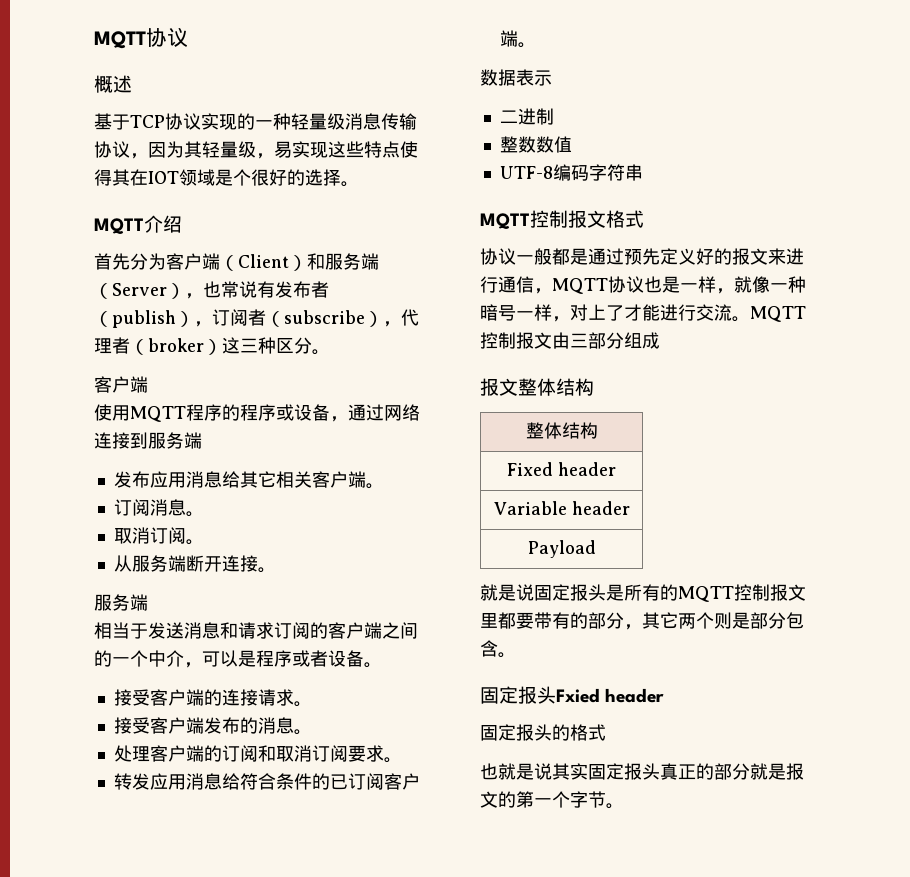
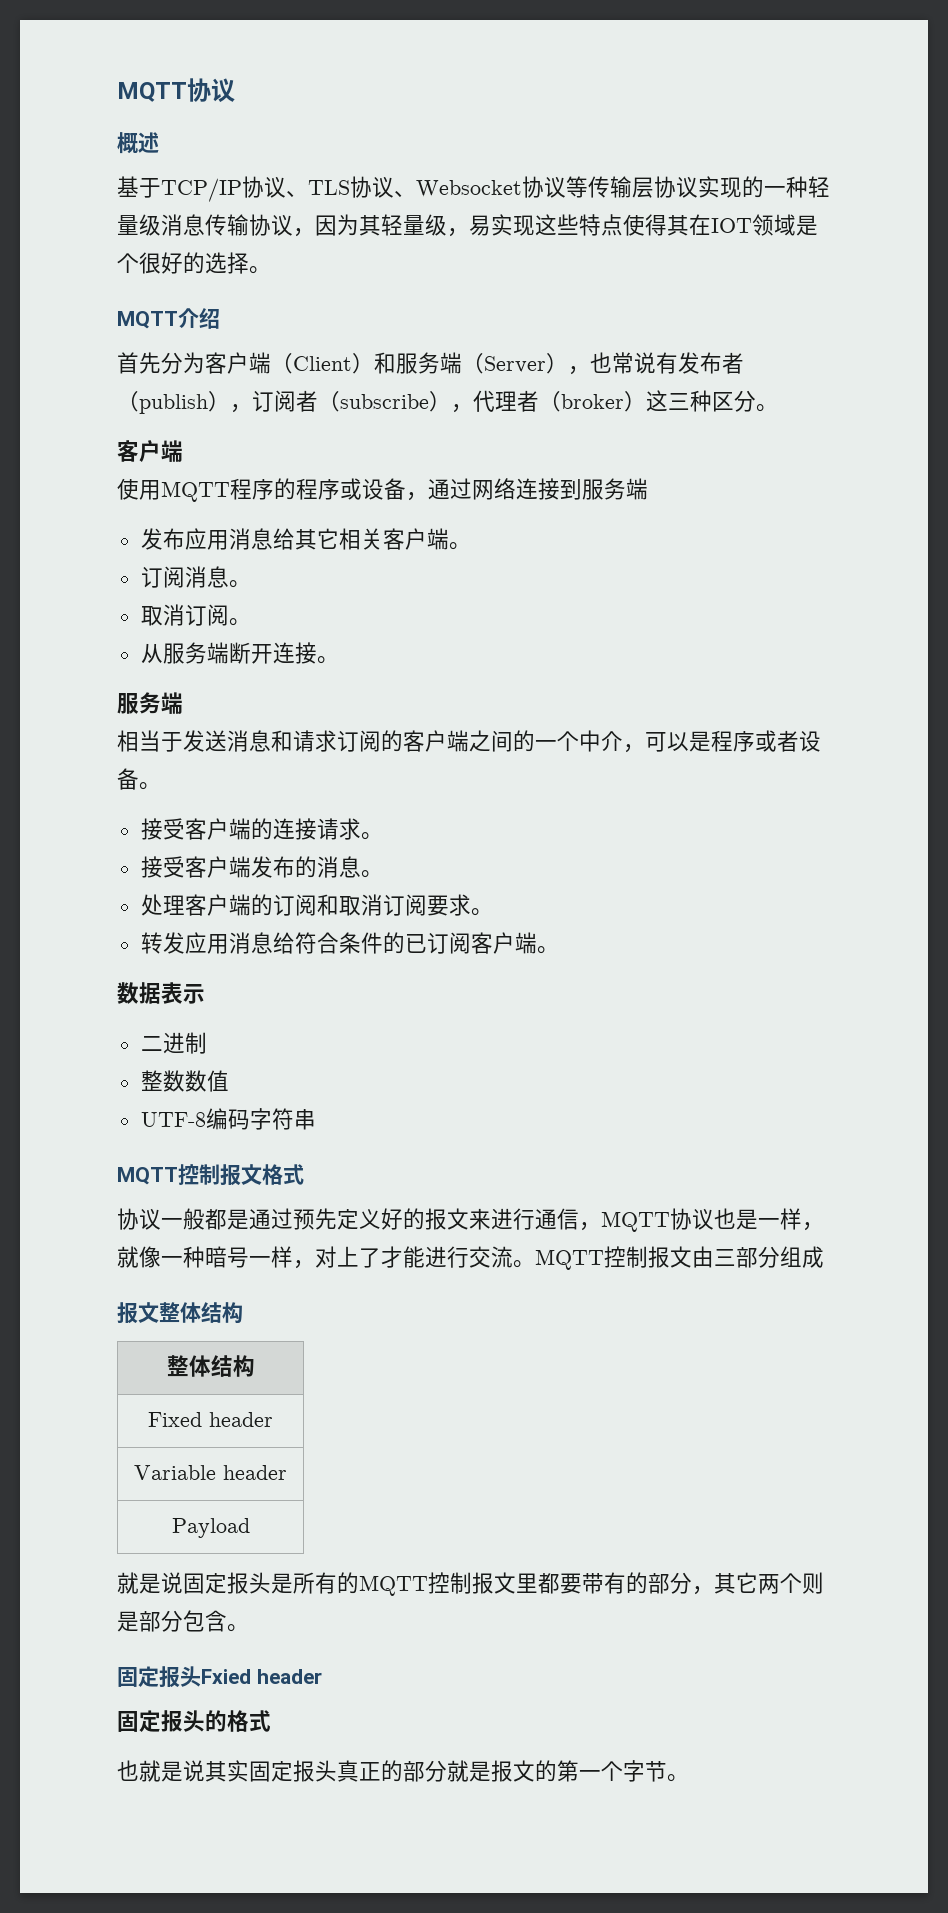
[130,115,165,128] TCP -> [161,176,654,202] TCP/IP协议、TLS协议、Websocket协议等传输层

